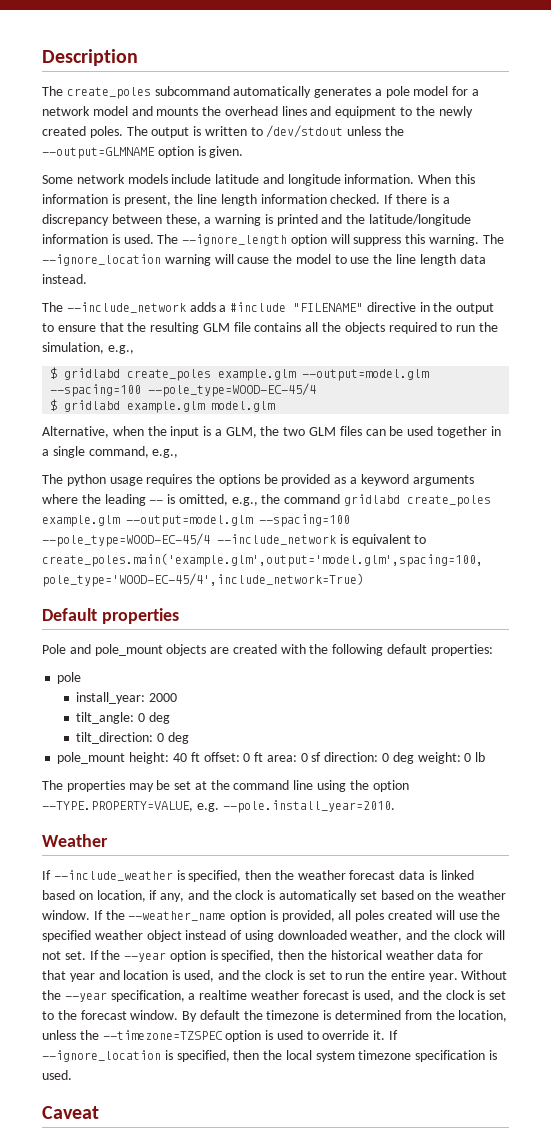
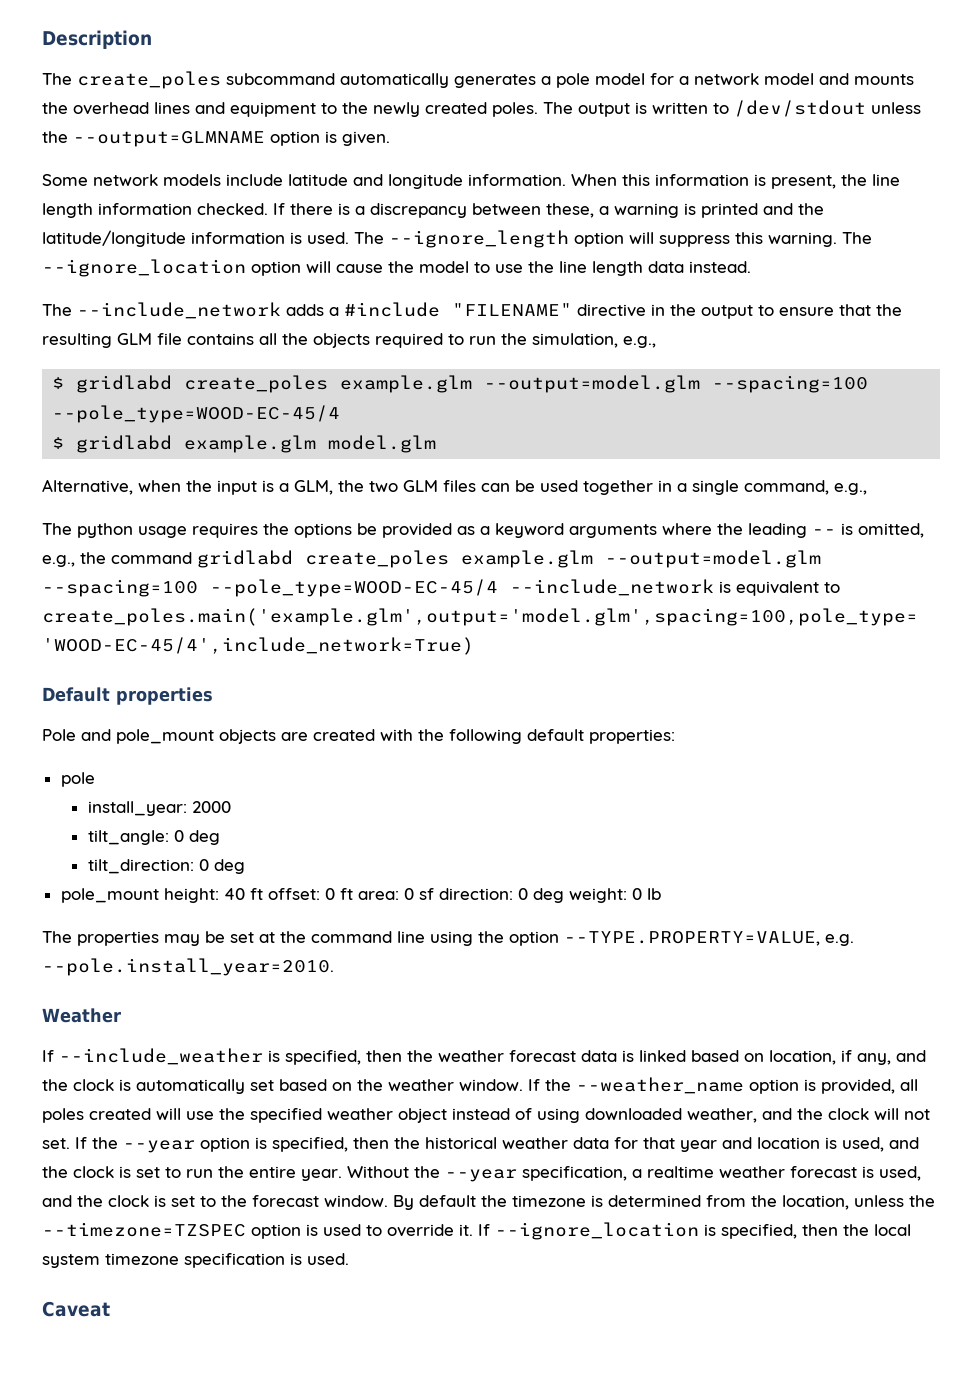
[164,254,211,266] warning -> [251,261,301,276] option

